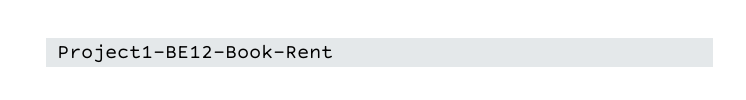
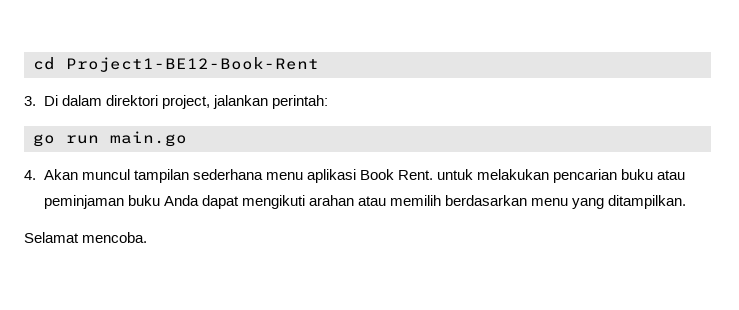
(57, 53) none -> [33,57,55,70] cd
(334, 53) none -> [24,95,328,109] [33,131,187,147] [24,169,686,183] [43,195,687,209] [24,232,148,243] // 3. Di dalam direktori project, jalankan perintah: // go run main.go // 4. Akan muncul tampilan sederhana menu aplikasi Book Rent. untuk melakukan pencarian buku atau peminjaman buku Anda dapat mengikuti arahan atau memilih berdasarkan menu yang ditampilkan. // Selamat mencoba.

